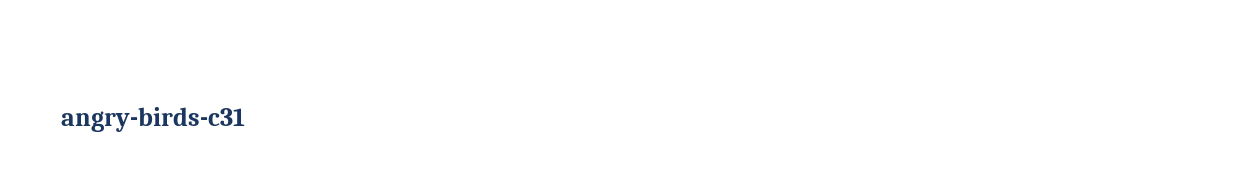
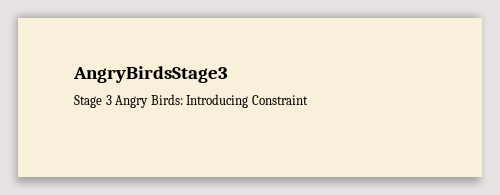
[61,107,245,132] angry-birds-c31 -> [73,66,228,83] [74,94,308,108] AngryBirdsStage3 // Stage 3 Angry Birds: Introducing Constraint

